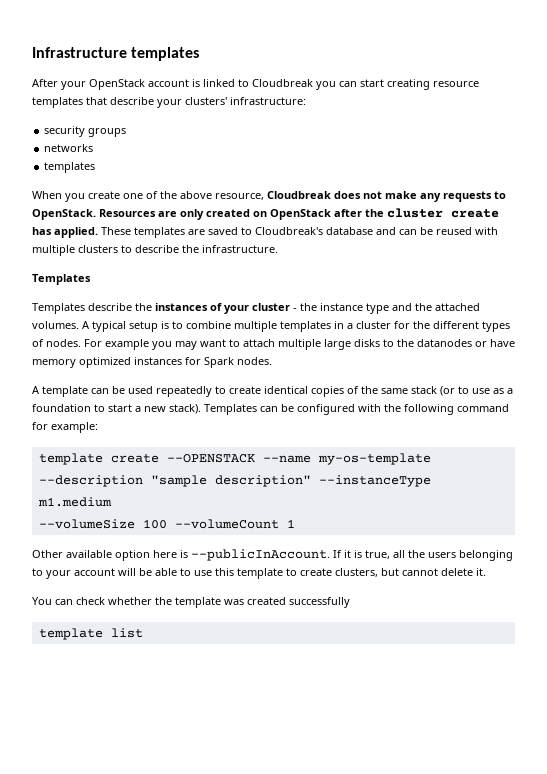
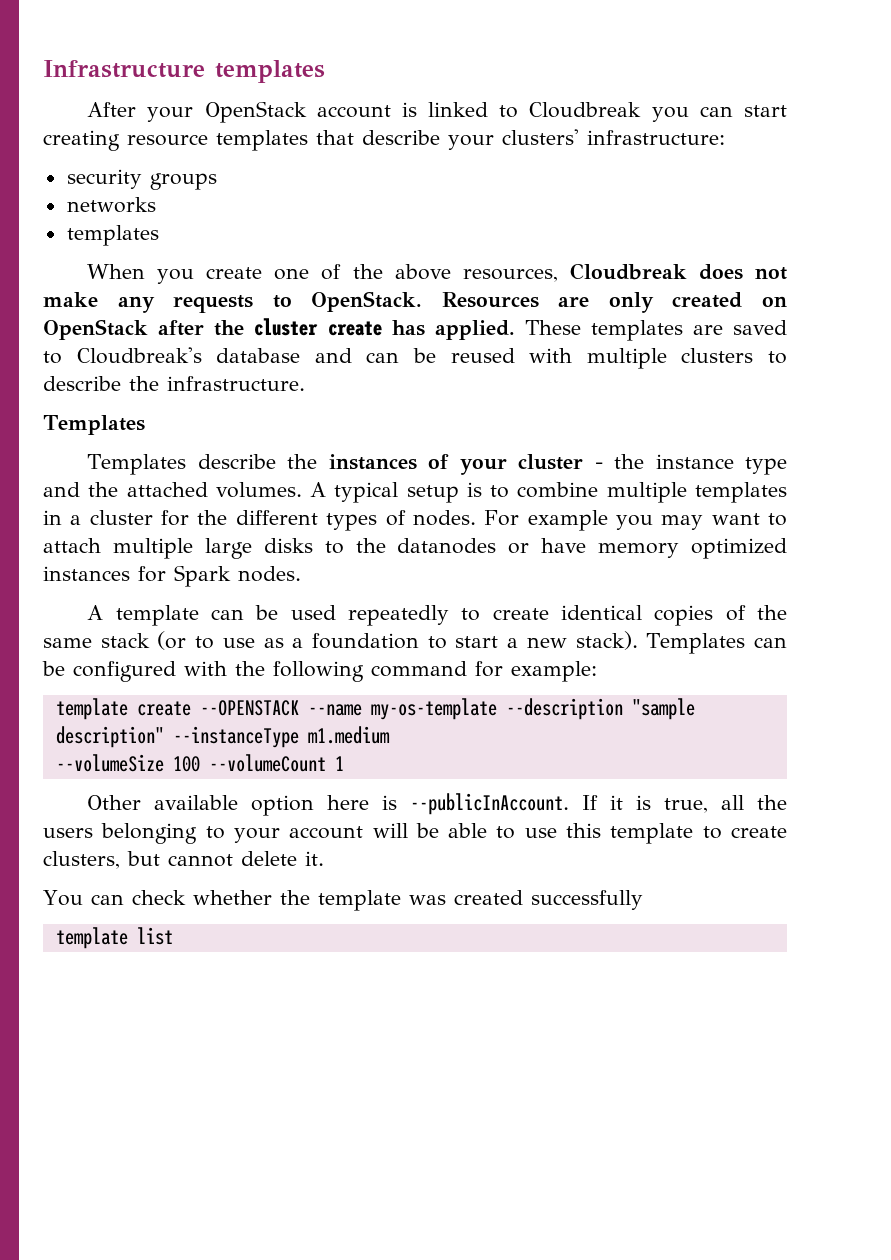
[215,193,264,200] resource, -> [462,268,558,282] resources,

